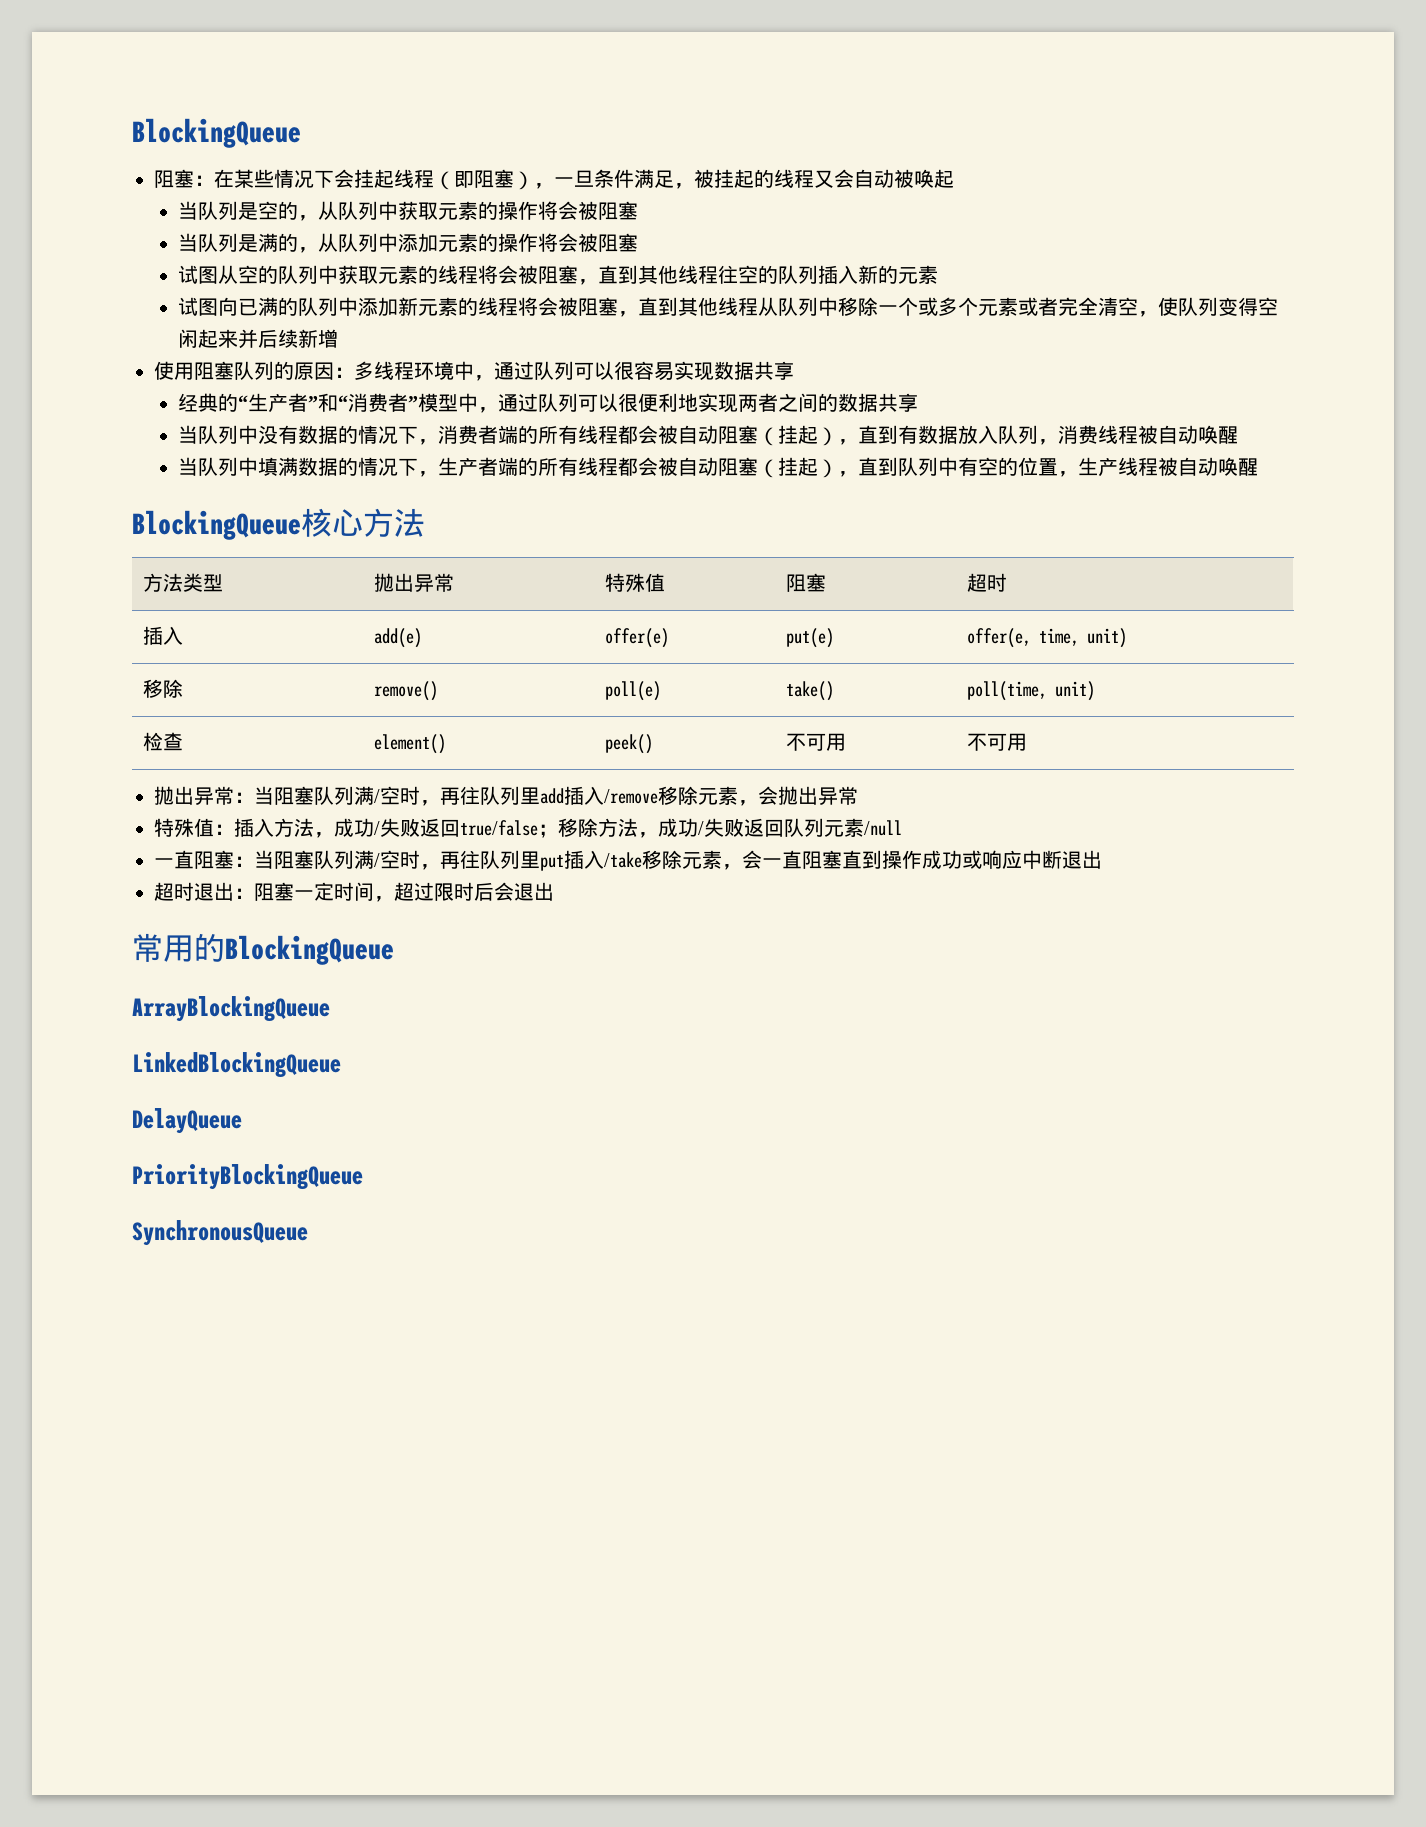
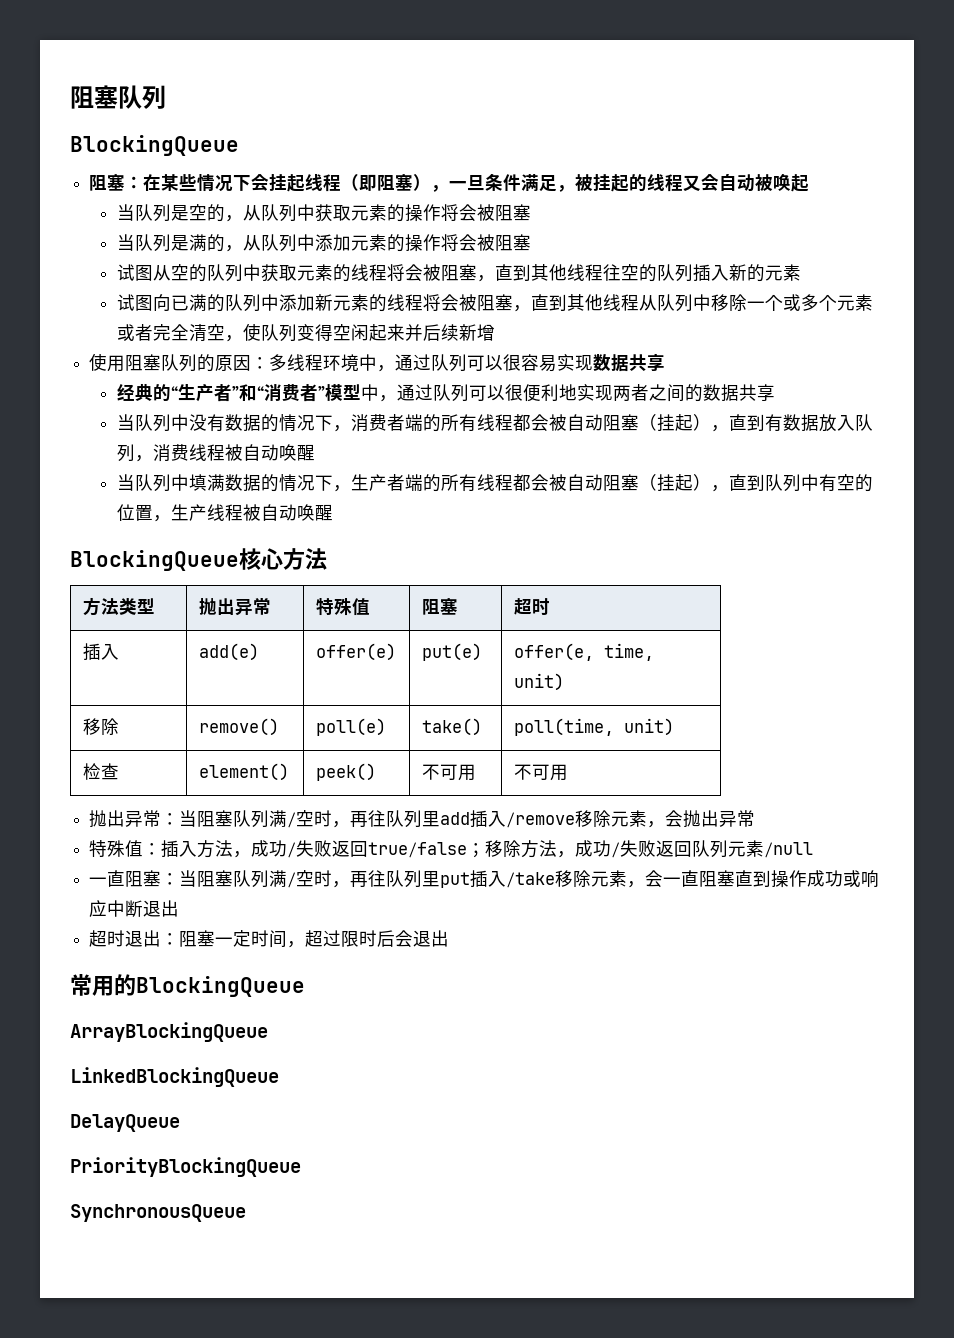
(132, 133) none -> [70,85,166,109] 阻塞队列 //

